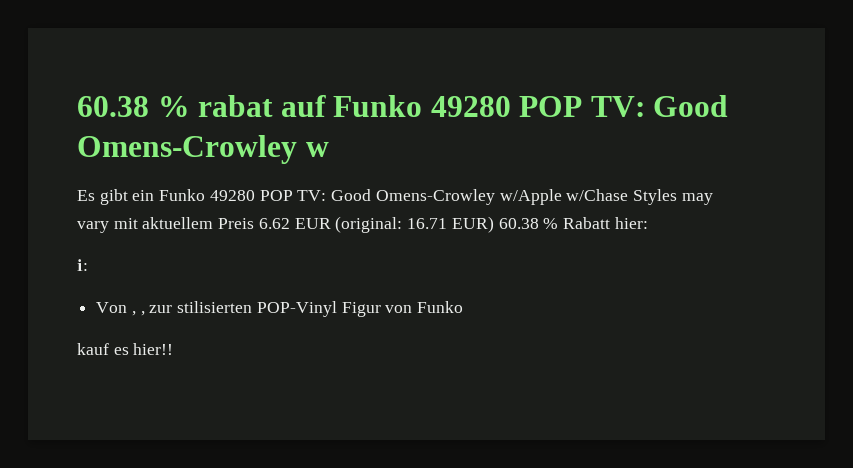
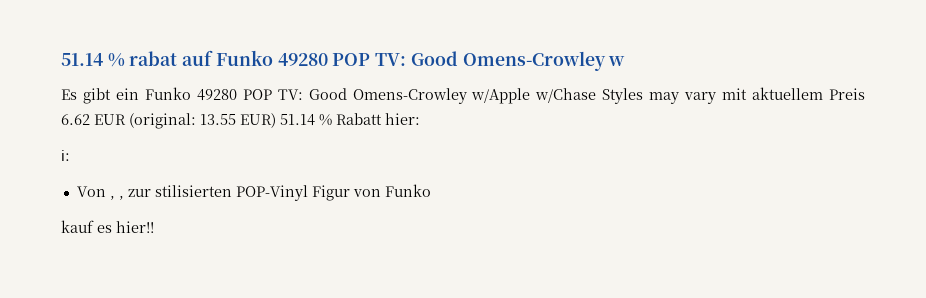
[77,96,149,117] 60.38 -> [61,53,103,66] 51.14
[407,216,539,233] 16.71 EUR) 60.38 -> [200,113,315,128] 13.55 EUR) 51.14

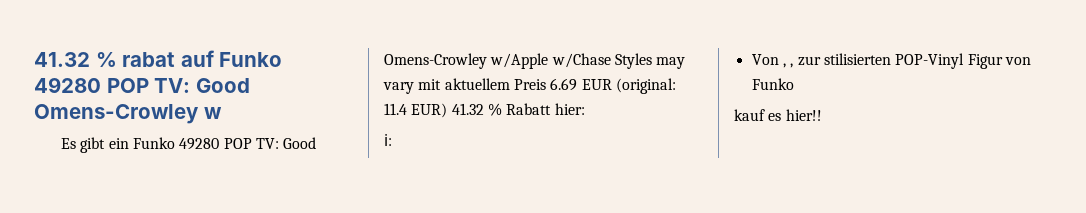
[61,53,103,66] 51.14 -> [34,52,90,67] 41.32
[61,114,90,125] 6.62 -> [550,78,578,91] 6.69
[200,113,315,128] 13.55 EUR) 51.14 -> [384,103,484,118] 11.4 EUR) 41.32

